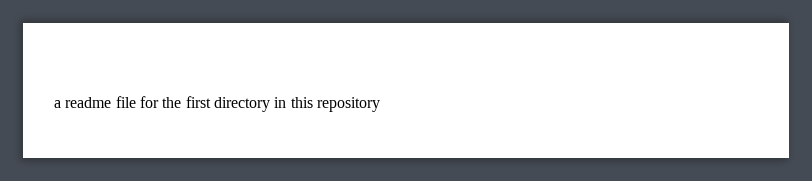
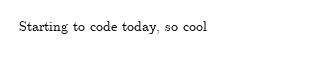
[54,96,380,112] a readme file for the first directory in this repository -> [19,21,207,34] Starting to code today, so cool

